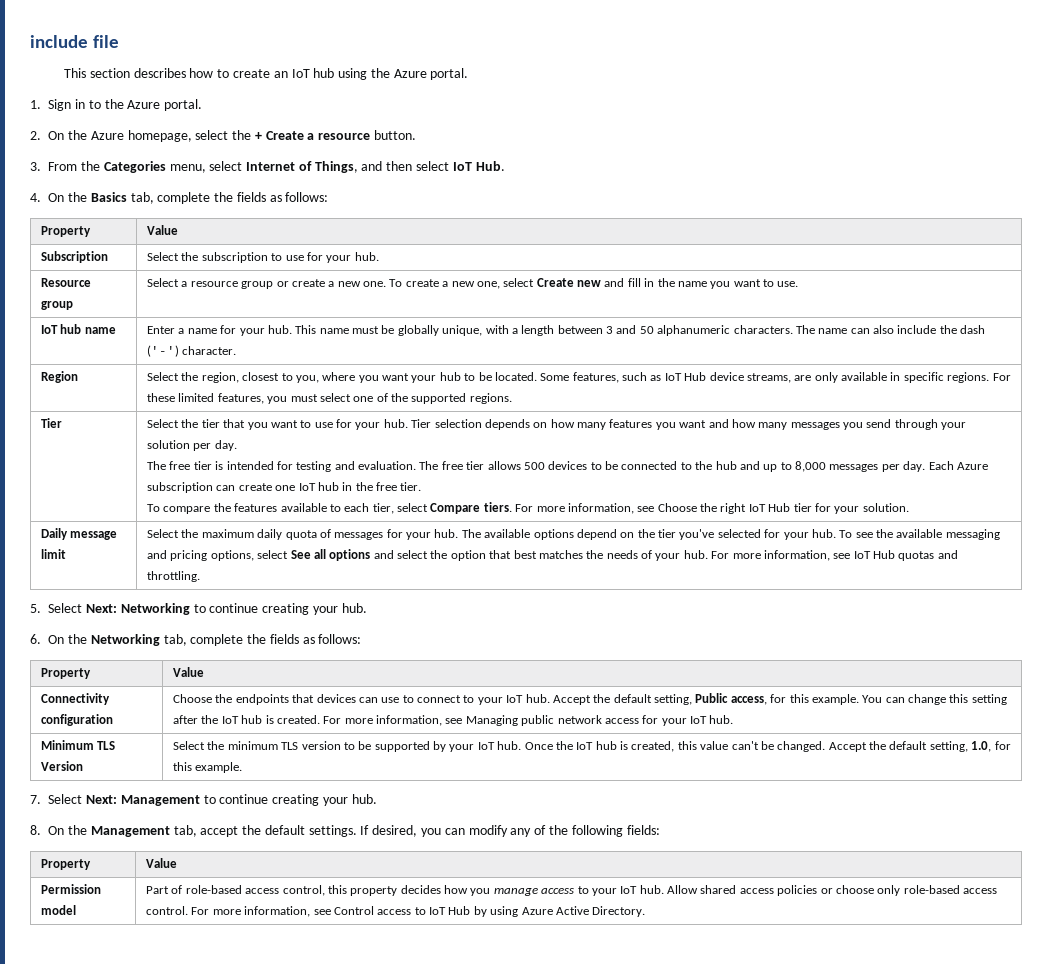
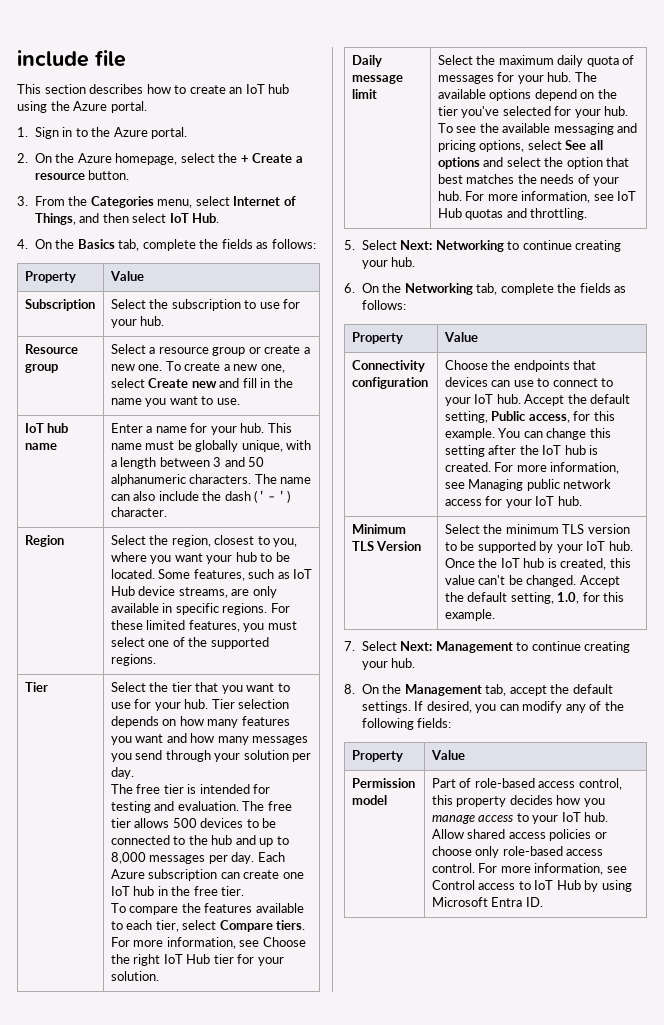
[521,906,646,917] Azure Active Directory. -> [431,897,543,907] Microsoft Entra ID.

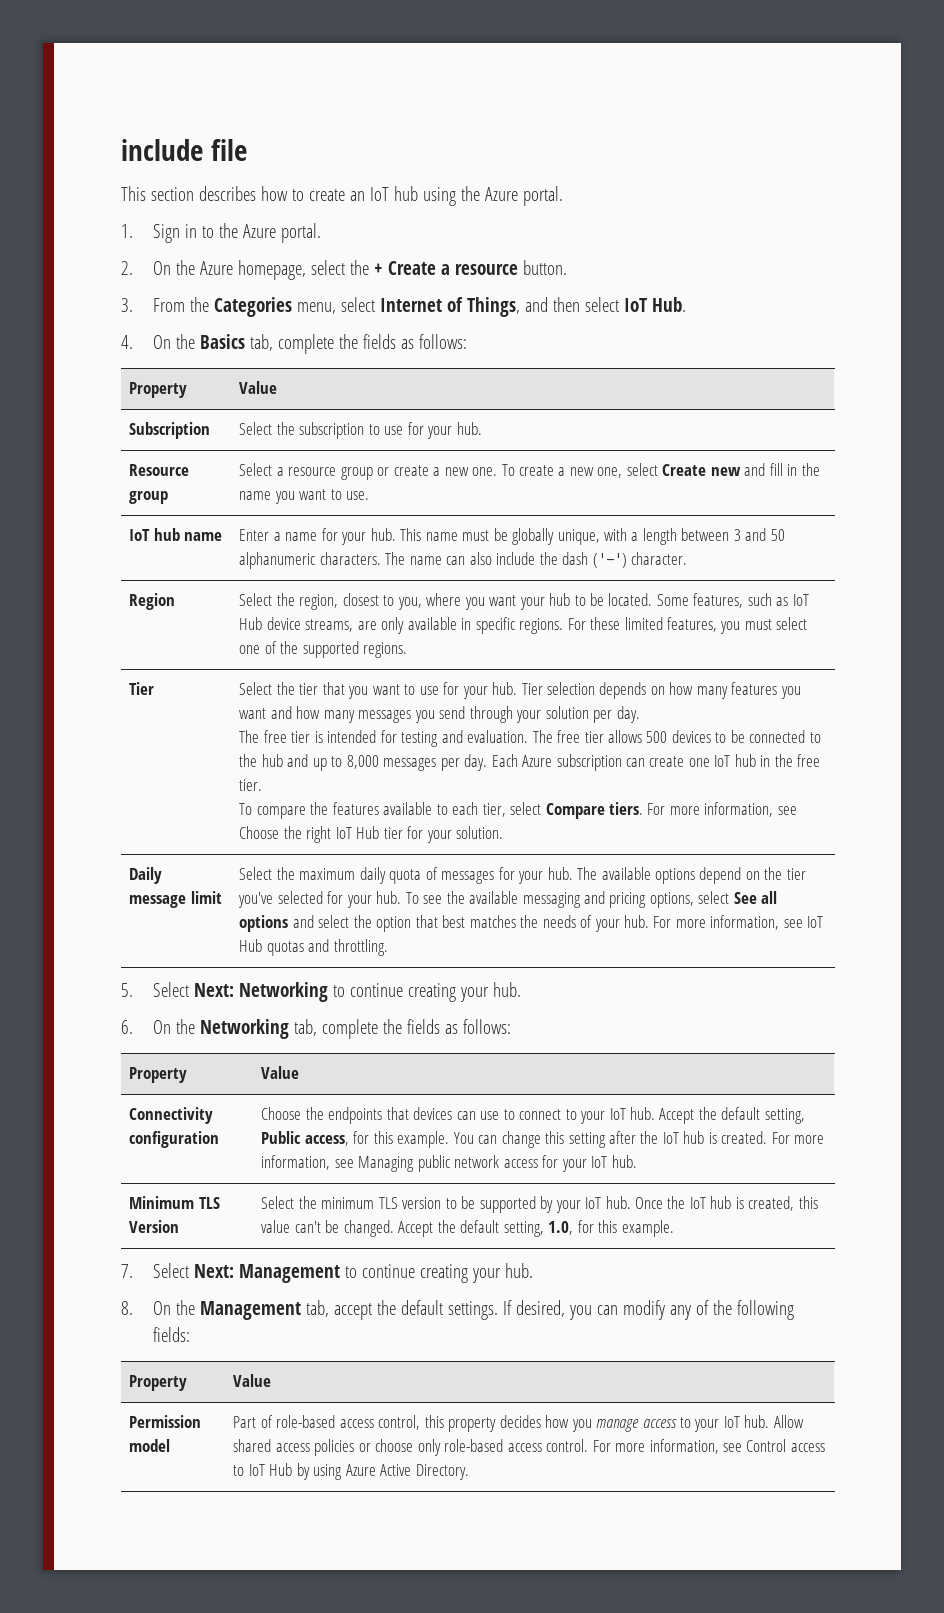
[431,897,543,907] Microsoft Entra ID. -> [345,1464,469,1480] Azure Active Directory.

